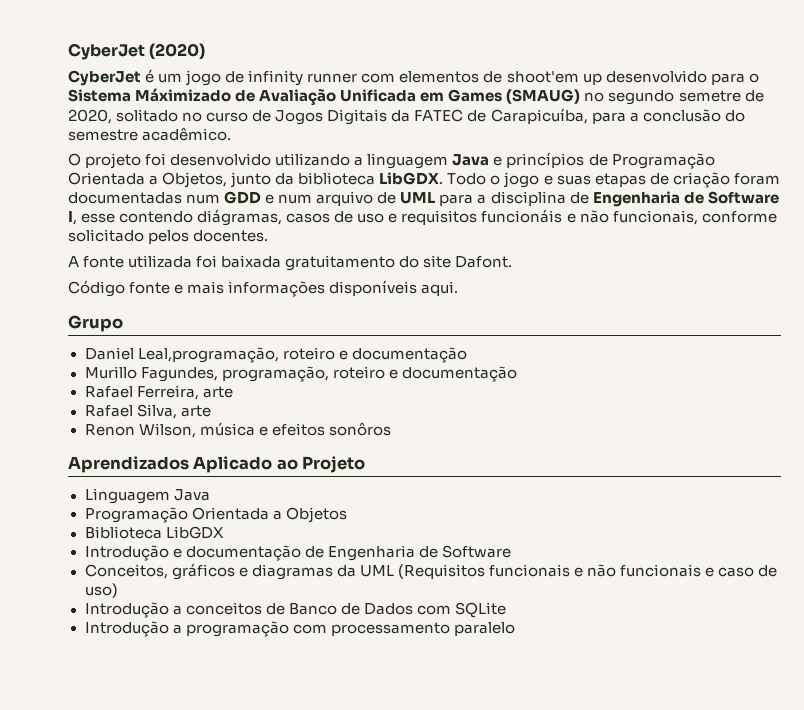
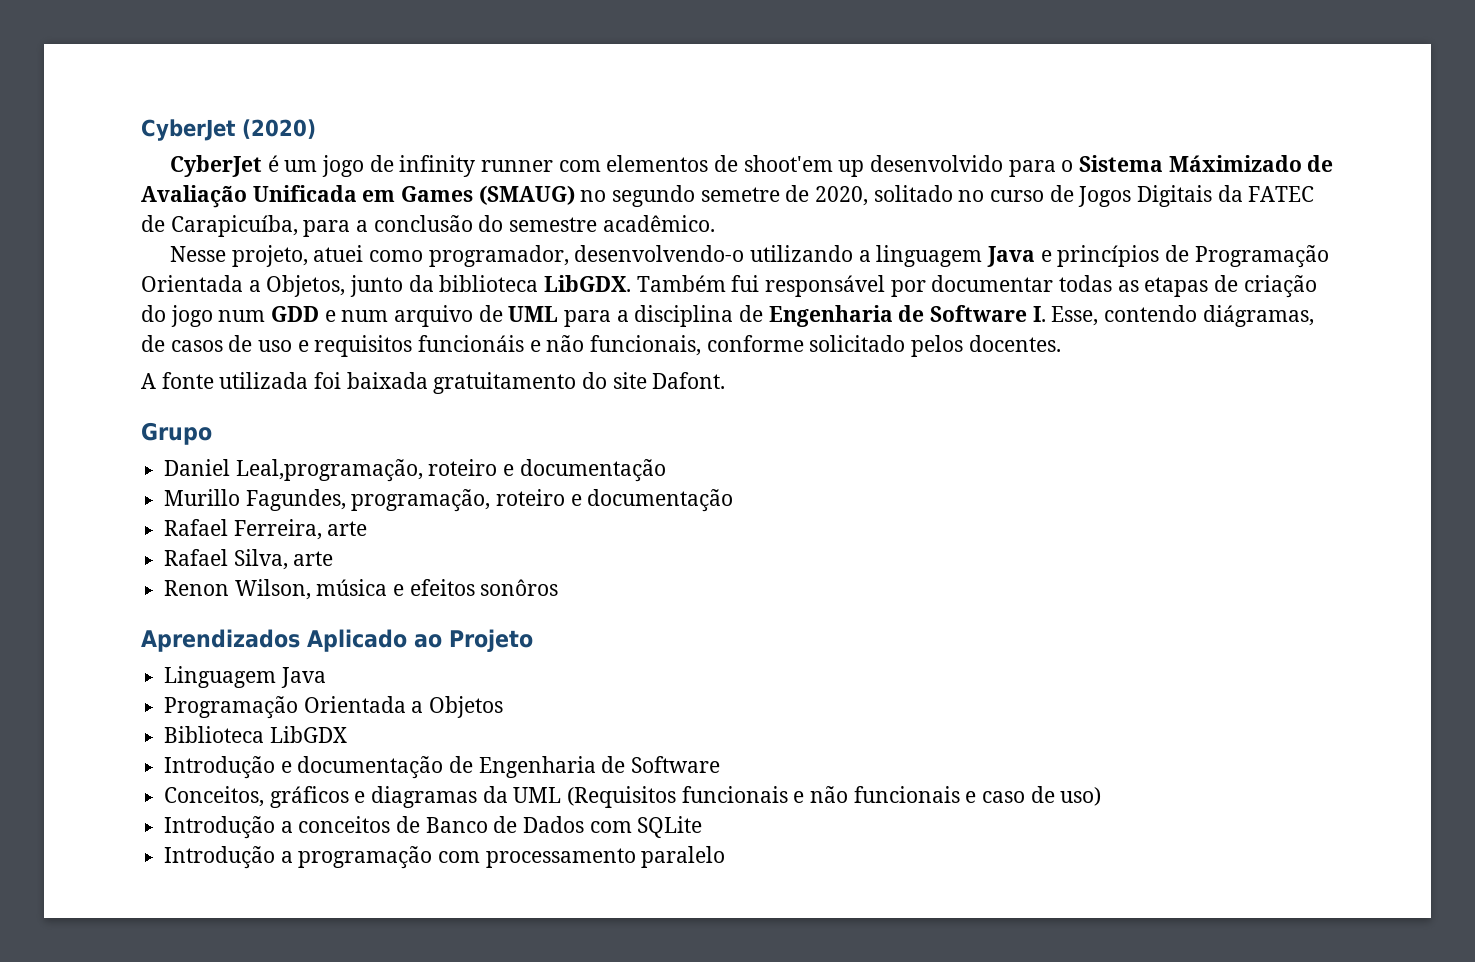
[68,153,272,169] O projeto foi desenvolvido -> [169,245,745,267] Nesse projeto, atuei como programador, desenvolvendo-o
[447,172,591,188] Todo o jogo e suas -> [636,275,1139,297] Também fui responsável por documentar todas as
[733,173,780,185] [68,192,182,204] foram documentadas -> [141,305,213,327] do jogo
[68,211,116,225] I, esse -> [1032,306,1099,326] I. Esse,
(283, 217) none -> [141,335,165,352] de
[68,280,459,297] // Código fonte e mais informações disponíveis aqui. -> (726, 380) none

